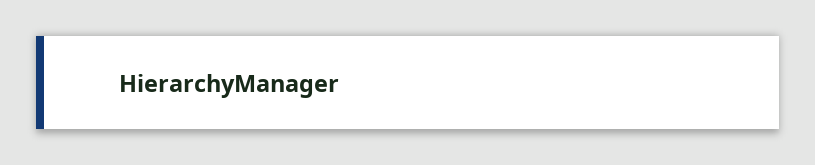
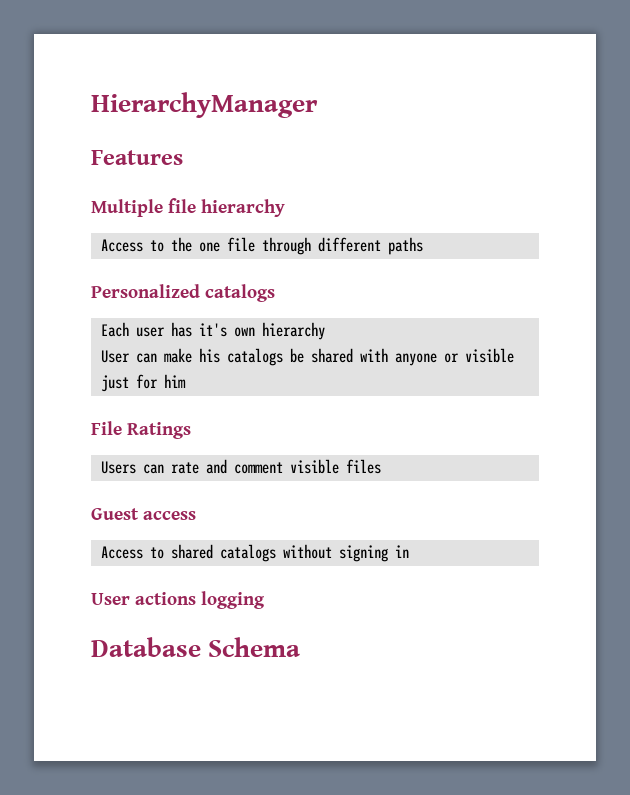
(339, 86) none -> [91,150,183,165] [91,198,286,217] [100,237,423,255] [91,284,276,302] [100,322,325,340] [100,348,514,366] [100,374,186,392] [91,421,192,439] [100,459,381,474] [91,508,197,520] [100,544,409,562] [91,591,266,609] [91,637,301,657] // Features // Multiple file hierarchy // Access to the one file through different paths // Personalized catalogs // Each user has it's own hierarchy // User can make his catalogs be shared with anyone or visible just for him // File Ratings // Users can rate and comment visible files // Guest access // Access to shared catalogs without signing in // User actions logging // Database Schema

